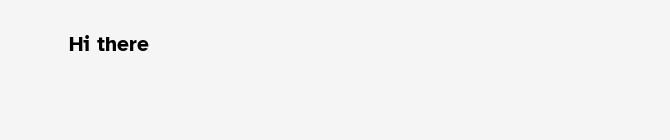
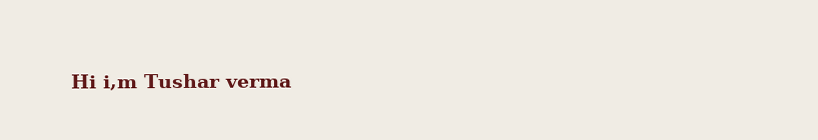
[97,37,149,51] there -> [103,73,292,91] i,m Tushar verma

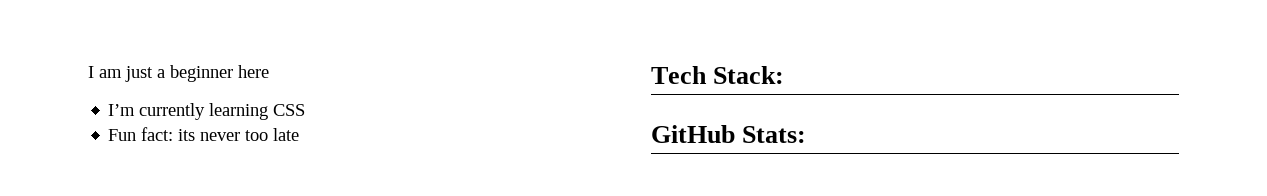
[71,73,292,91] Hi i,m Tushar verma -> [88,65,269,82] [108,103,306,120] [108,127,300,141] [651,66,785,84] [651,125,807,143] I am just a beginner here // I’m currently learning CSS // Fun fact: its never too late // Tech Stack: // GitHub Stats:

